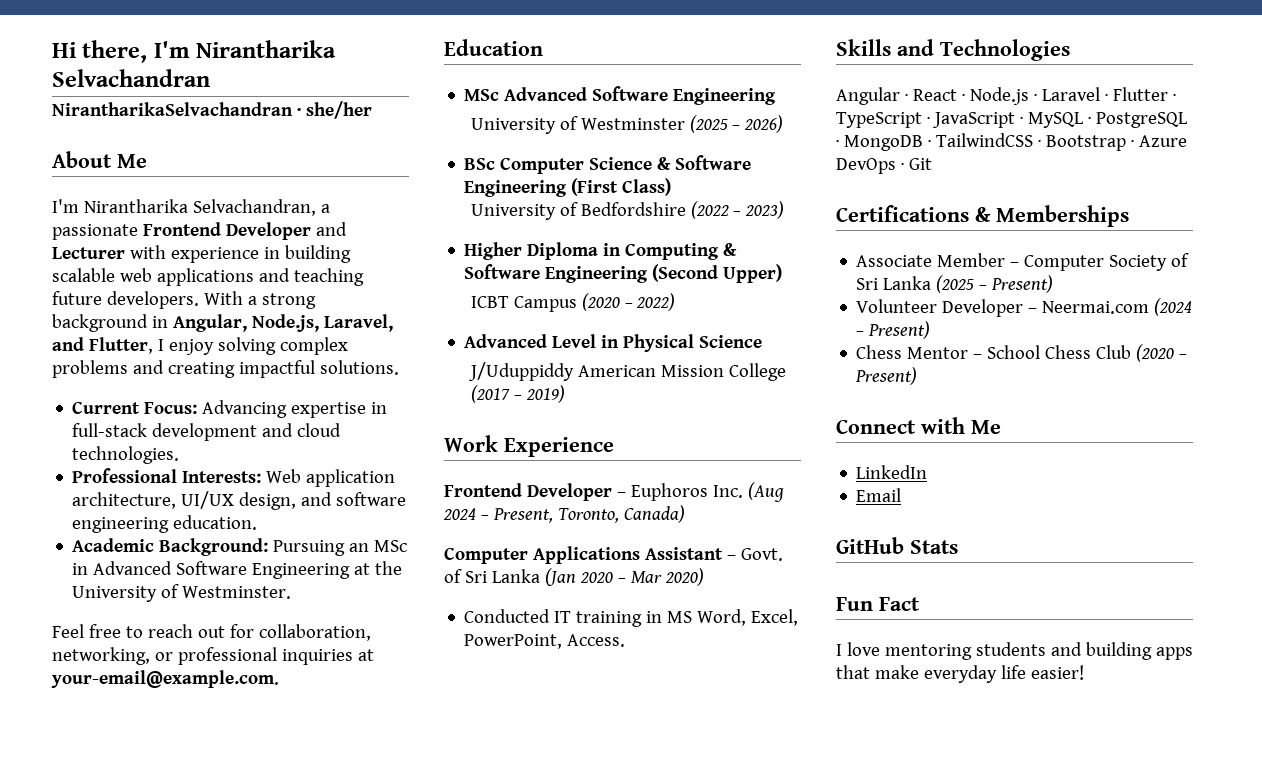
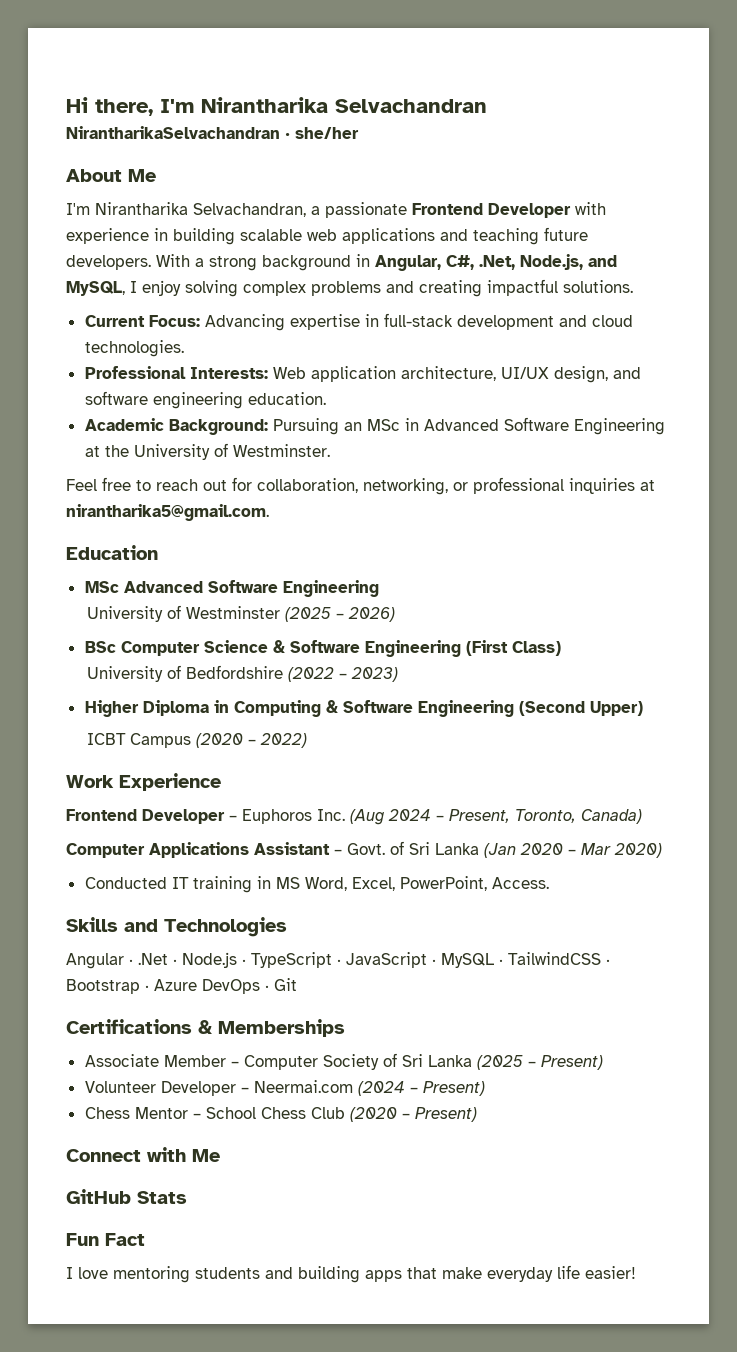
[315,222,347,236] [52,247,125,259] and Lecturer -> (571, 210) none
[251,314,393,332] [52,337,153,354] Node.js, Laravel, and Flutter, -> [446,254,617,270] [66,281,125,296] C#, .Net, Node.js, and MySQL,
[51,670,279,688] your-email@example.com. -> [66,504,269,521] nirantharika5@gmail.com.
[464,334,763,352] [468,362,786,381] [470,385,565,403] // Advanced Level in Physical Science // J/Uduppiddy American Mission College (2017 – 2019) -> (307, 740) none
[912,89,957,101] React -> [138,953,168,965] .Net
[1041,87,1176,101] Laravel · Flutter · -> (246, 962) none
[1095,112,1187,128] [836,135,931,151] PostgreSQL · MongoDB · -> (503, 962) none
[856,465,928,479] [856,488,902,502] // LinkedIn // Email -> (220, 1155) none

